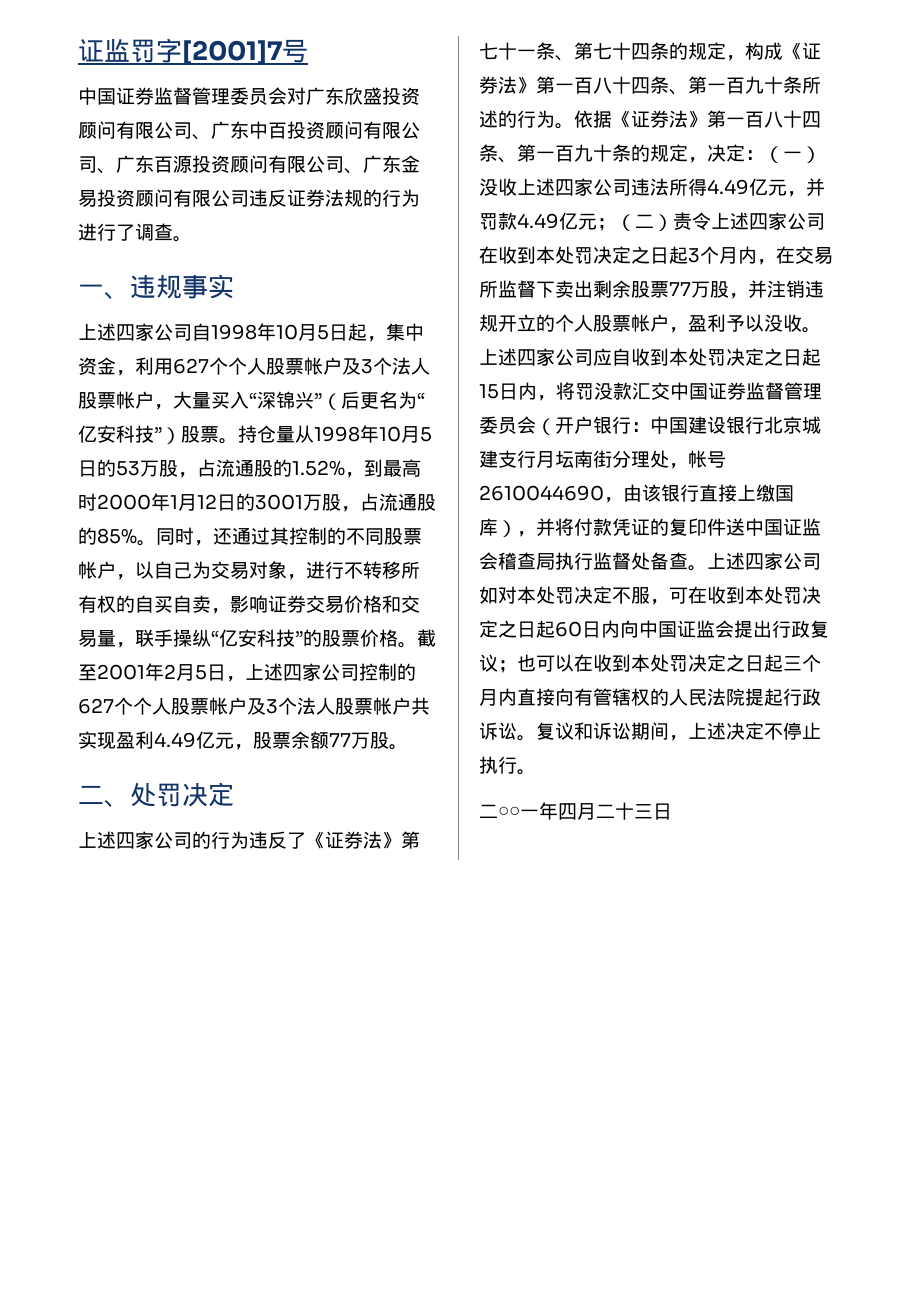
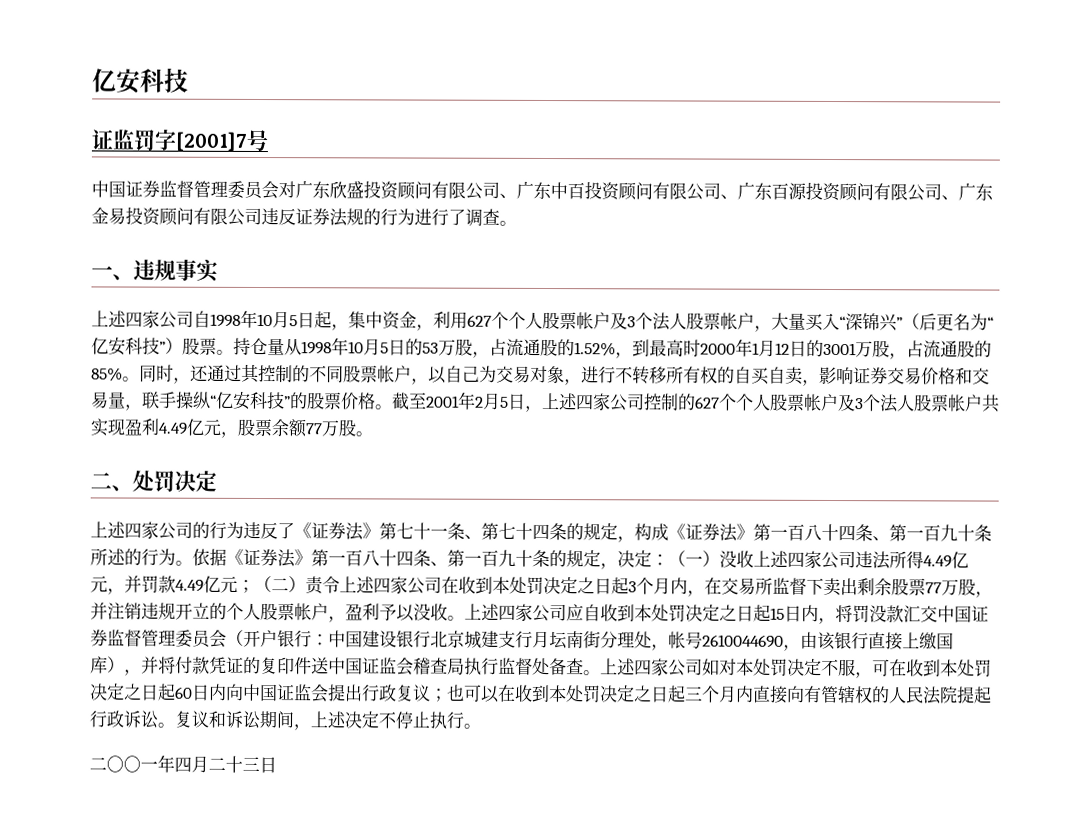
(78, 50) none -> [92,68,189,94] 亿安科技 //

